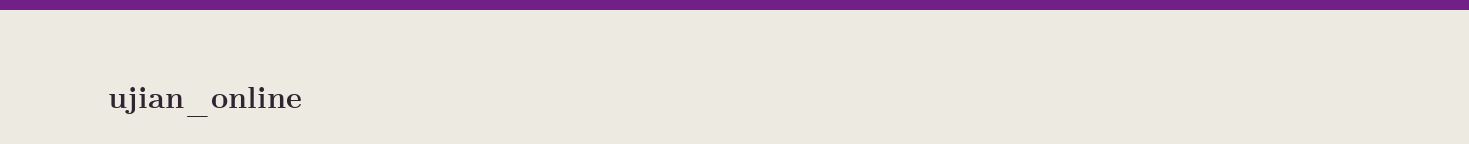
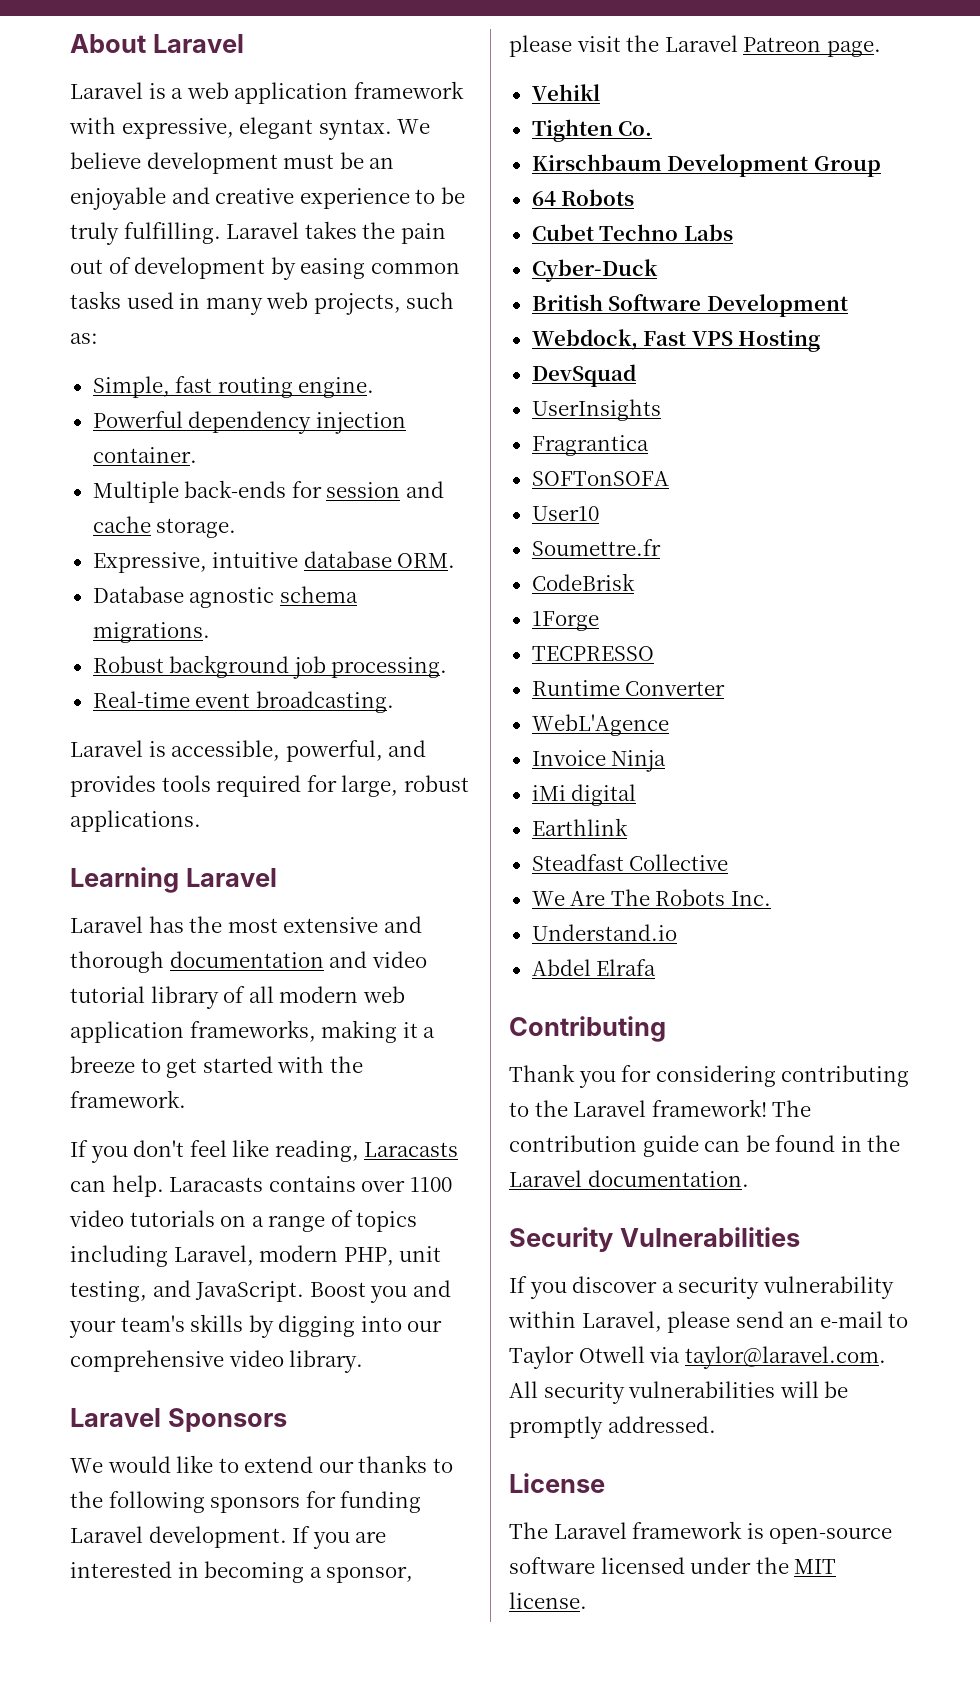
[108,87,302,117] ujian_online -> [70,34,244,53] [70,81,464,104] [69,117,431,140] [70,152,395,174] [70,187,465,210] [70,221,446,245] [70,257,460,280] [70,291,455,315] [70,333,98,344] [92,376,375,398] [92,411,406,434] [92,447,197,463] [92,480,444,503] [92,516,237,538] [92,551,456,573] [92,586,358,608] [92,622,210,643] [92,655,448,679] [92,691,394,713] [70,740,427,762] [70,775,469,797] [70,810,201,832] [70,867,277,893] [70,916,422,933] [70,951,427,973] [70,986,405,1009] [70,1020,436,1043] [70,1056,363,1078] [70,1090,186,1108] [70,1139,459,1163] [70,1175,452,1197] [69,1210,418,1232] [70,1245,442,1267] [70,1280,451,1303] [69,1314,443,1338] [70,1350,364,1373] [70,1408,287,1432] [70,1455,453,1473] [70,1491,422,1513] [70,1526,387,1549] [70,1561,414,1583] [509,35,881,57] [531,84,600,101] [531,119,653,142] [531,154,881,177] [531,189,635,206] [531,224,733,241] [531,259,658,282] [531,294,848,317] [531,329,821,352] [531,364,636,387] [531,399,661,421] [531,435,649,456] [531,471,669,486] [531,506,599,521] [531,539,661,556] [531,573,635,591] [531,611,599,631] [531,646,654,661] [531,680,726,696] [531,714,669,736] [531,750,667,772] [531,784,637,806] [531,818,628,836] [531,854,729,871] [531,889,771,906] [531,924,677,941] [531,959,657,976] [509,1016,666,1042] [509,1064,910,1088] [509,1099,812,1117] [509,1135,901,1157] [509,1170,749,1187] [509,1227,800,1252] [509,1276,894,1299] [508,1311,909,1333] [509,1346,886,1369] [509,1381,849,1404] [509,1416,716,1439] [509,1473,605,1493] [509,1521,893,1544] [509,1557,837,1574] [509,1592,587,1609] About Laravel // Laravel is a web application framework with expressive, elegant syntax. We believe development must be an enjoyable and creative experience to be truly fulfilling. Laravel takes the pain out of development by easing common tasks used in many web projects, such as: // Simple, fast routing engine. // Powerful dependency injection container. // Multiple back-ends for session and cache storage. // Expressive, intuitive database ORM. // Database agnostic schema migrations. // Robust background job processing. // Real-time event broadcasting. // Laravel is accessible, powerful, and provides tools required for large, robust applications. // Learning Laravel // Laravel has the most extensive and thorough documentation and video tutorial library of all modern web application frameworks, making it a breeze to get started with the framework. // If you don't feel like reading, Laracasts can help. Laracasts contains over 1100 video tutorials on a range of topics including Laravel, modern PHP, unit testing, and JavaScript. Boost you and your team's skills by digging into our comprehensive video library. // Laravel Sponsors // We would like to extend our thanks to the following sponsors for funding Laravel development. If you are interested in becoming a sponsor, please visit the Laravel Patreon page. // Vehikl // Tighten Co. // Kirschbaum Development Group // 64 Robots // Cubet Techno Labs // Cyber-Duck // British Software Development // Webdock, Fast VPS Hosting // DevSquad // UserInsights // Fragrantica // SOFTonSOFA // User10 // Soumettre.fr // CodeBrisk // 1Forge // TECPRESSO // Runtime Converter // WebL'Agence // Invoice Ninja // iMi digital // Earthlink // Steadfast Collective // We Are The Robots Inc. // Understand.io // Abdel Elrafa // Contributing // Thank you for considering contributing to the Laravel framework! The contribution guide can be found in the Laravel documentation. // Security Vulnerabilities // If you discover a security vulnerability within Laravel, please send an e-mail to Taylor Otwell via taylor@laravel.com. All security vulnerabilities will be promptly addressed. // License // The Laravel framework is open-source software licensed under the MIT license.

